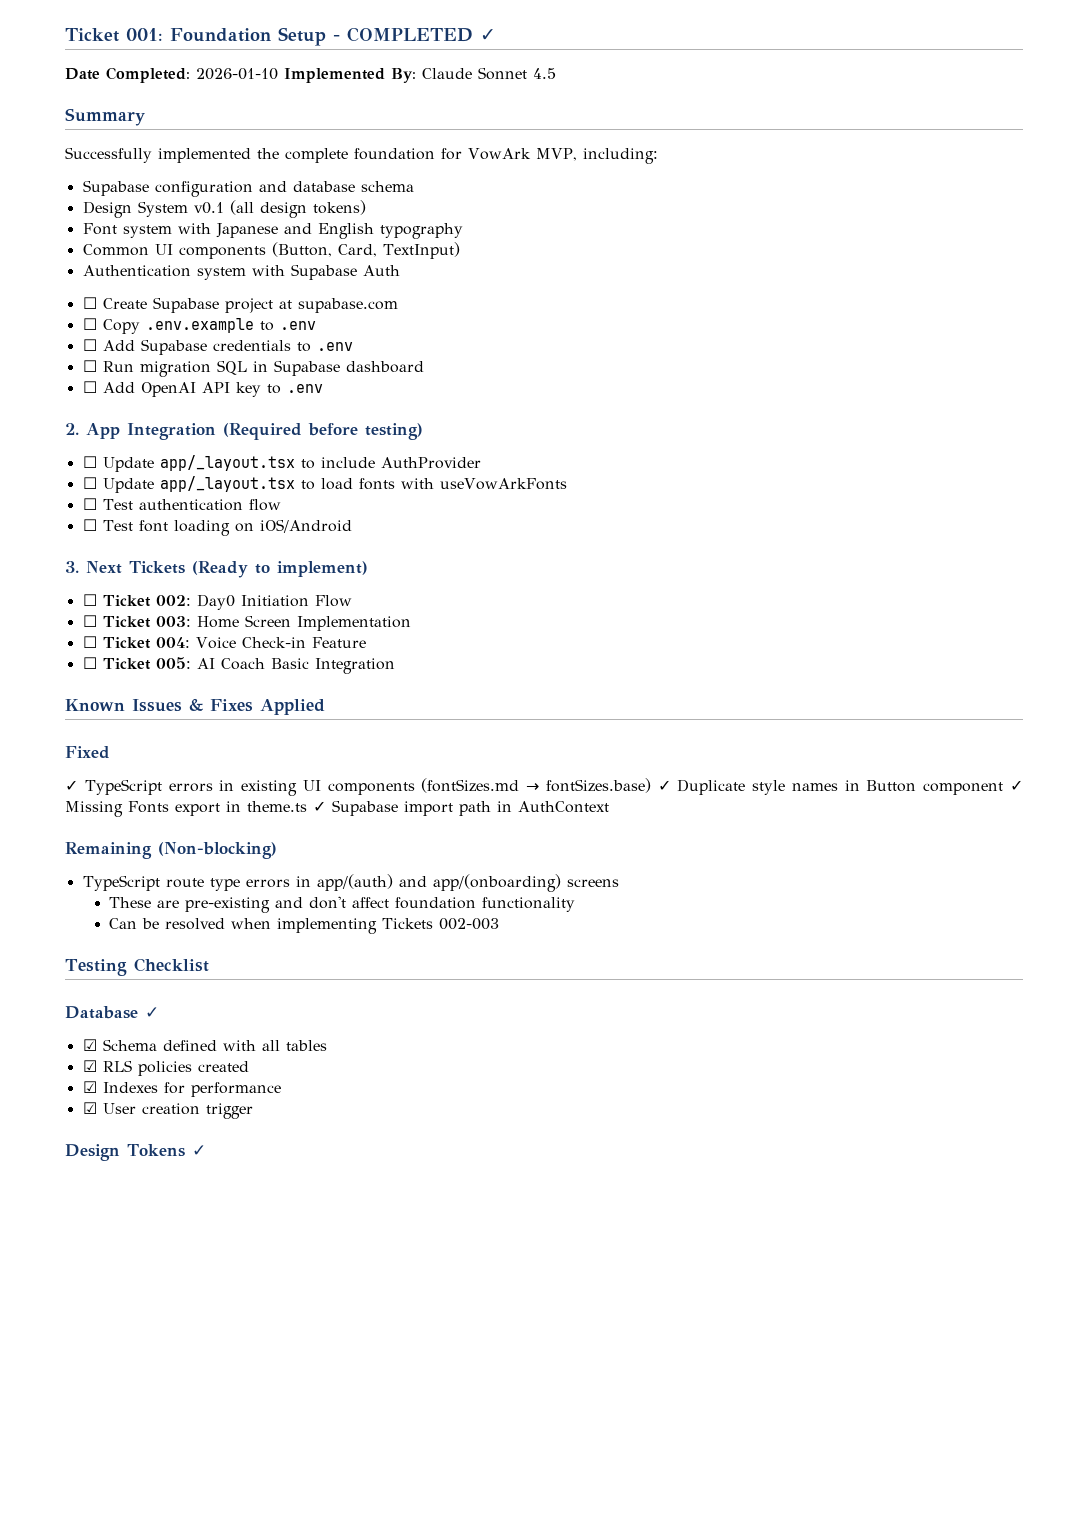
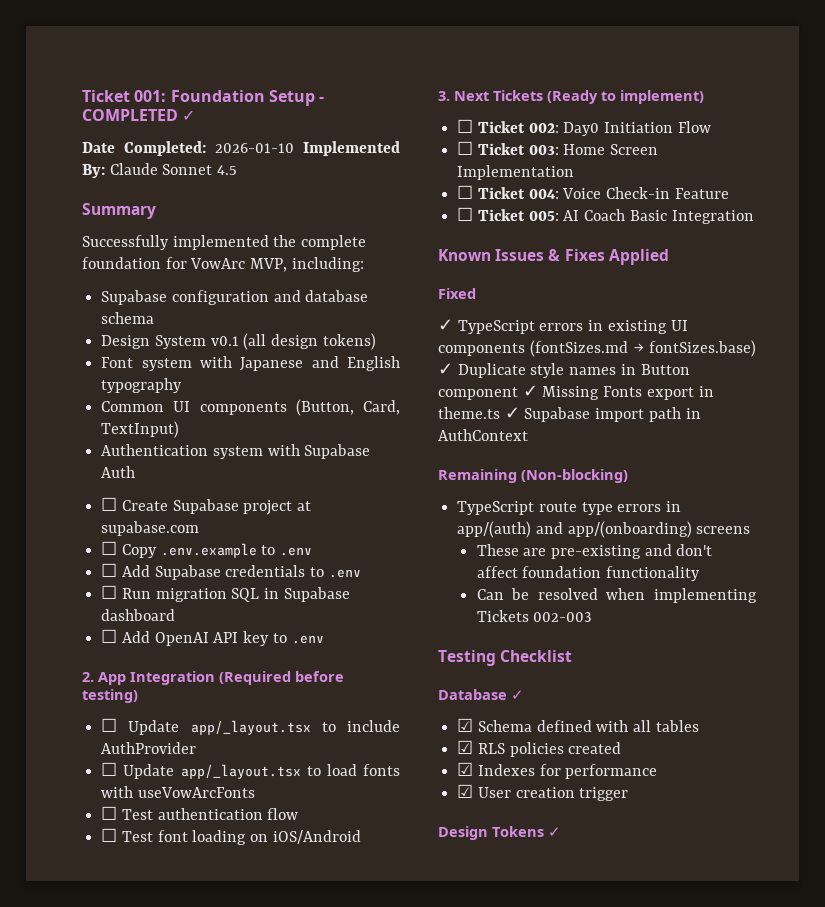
[468,148,531,160] VowArk -> [190,258,246,269] VowArc
[439,478,567,490] useVowArkFonts -> [137,787,255,798] useVowArcFonts

